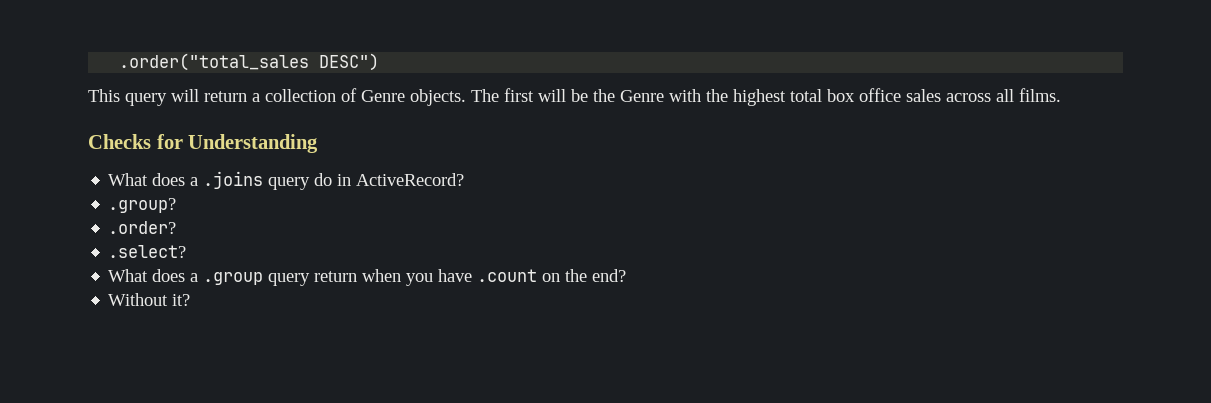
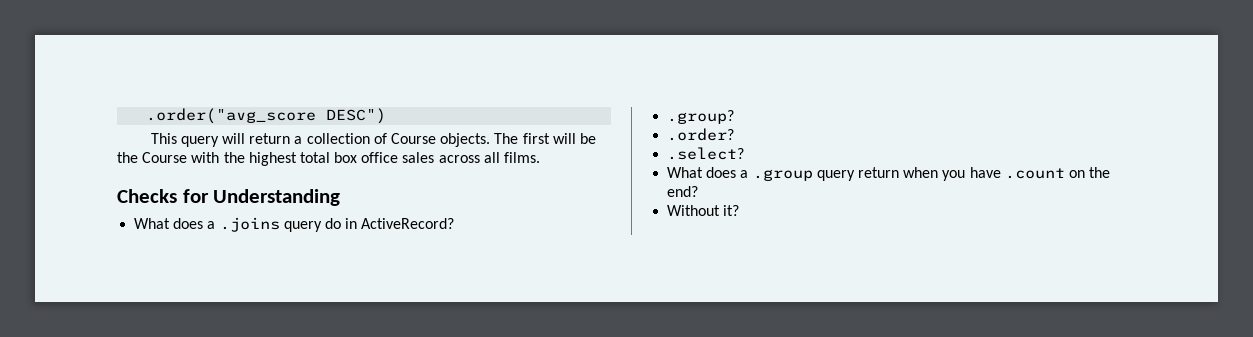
[119,53,310,71] .order("total_sales -> [146,108,317,124] .order("avg_score
[361,90,405,102] Genre -> [391,133,437,144] Course
[620,90,664,102] Genre -> [142,152,188,163] Course

